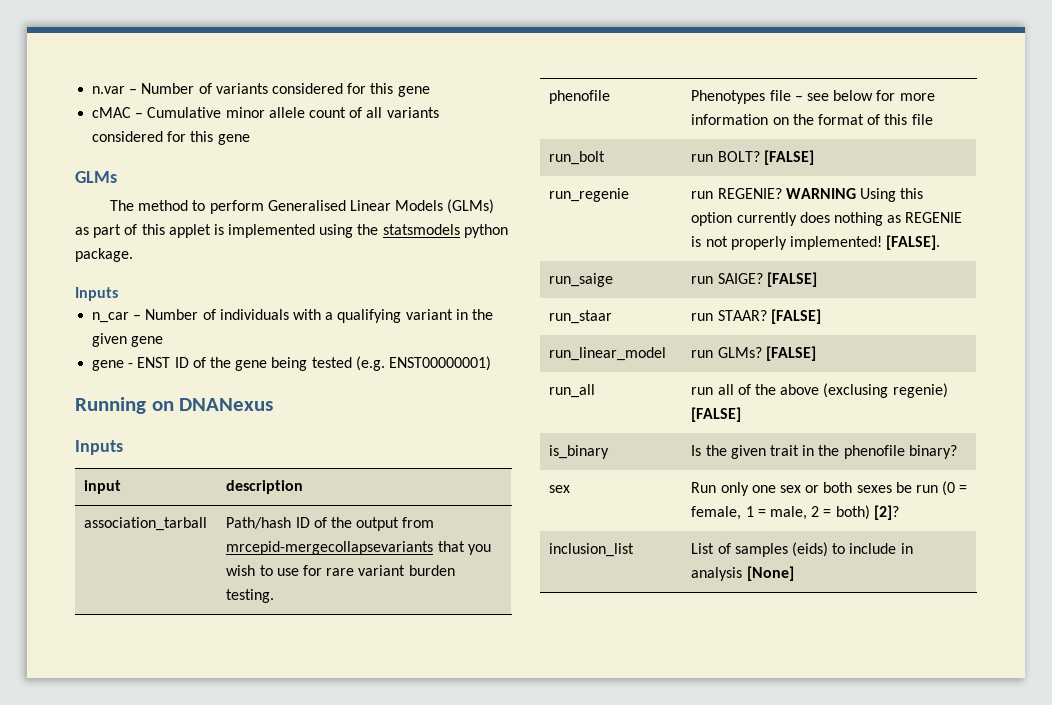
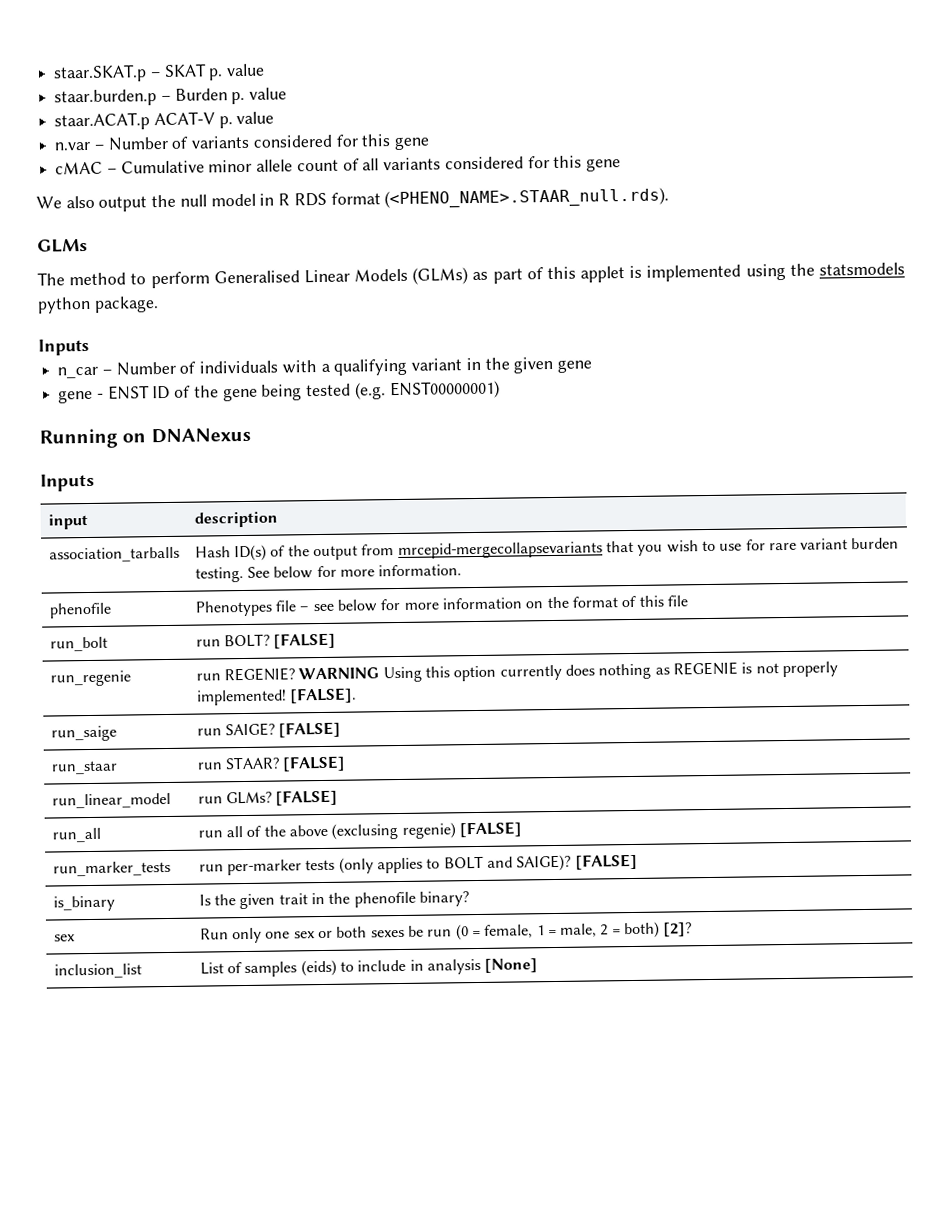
(92, 90) none -> [53,63,266,83] [54,87,288,107] [54,111,275,131] staar.SKAT.p – SKAT p. value // staar.burden.p – Burden p. value // staar.ACAT.p ACAT-V p. value //
(250, 139) none -> [36,187,670,212] // We also output the null model in R RDS format (<PHENO_NAME>.STAAR_null.rds).
[84,517,208,531] [226,517,310,529] association_tarball | Path/hash ID -> [48,546,180,563] [194,544,267,562] association_tarballs | Hash ID(s)
(275, 596) none -> [246,564,463,579] See below for more information.
(742, 414) none -> [52,860,171,877] [198,853,638,876] // run_marker_tests | run per-marker tests (only applies to BOLT and SAIGE)? [FALSE]

